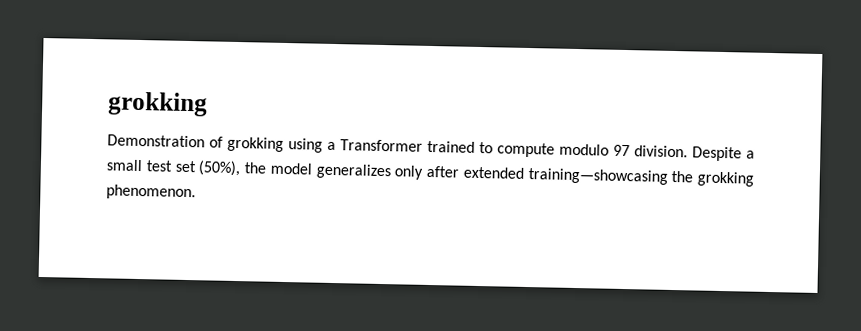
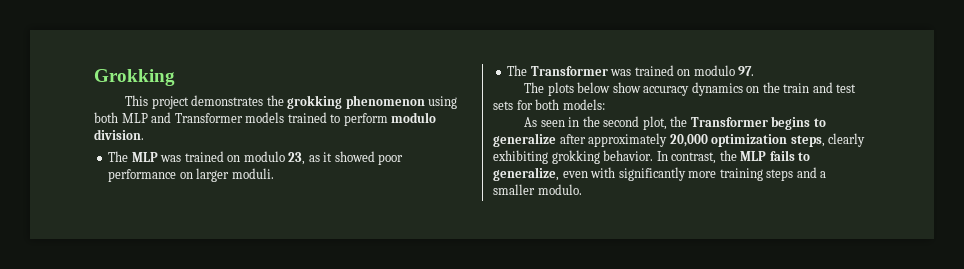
[107,91,208,117] [107,134,755,162] [106,159,754,187] [106,184,196,201] grokking // Demonstration of grokking using a Transformer trained to compute modulo 97 division. Despite a small test set (50%), the model generalizes only after extended training—showcasing the grokking phenomenon. -> [94,69,175,86] [125,95,458,109] [94,112,437,126] [94,129,144,140] [108,151,404,165] [108,168,274,182] [507,65,755,76] [524,82,857,96] [493,99,605,110] [524,116,826,130] [493,133,866,147] [493,150,811,164] [493,167,827,181] [493,184,582,195] Grokking // This project demonstrates the grokking phenomenon using both MLP and Transformer models trained to perform modulo division. // The MLP was trained on modulo 23, as it showed poor performance on larger moduli. // The Transformer was trained on modulo 97. // The plots below show accuracy dynamics on the train and test sets for both models: // As seen in the second plot, the Transformer begins to generalize after approximately 20,000 optimization steps, clearly exhibiting grokking behavior. In contrast, the MLP fails to generalize, even with significantly more training steps and a smaller modulo.

